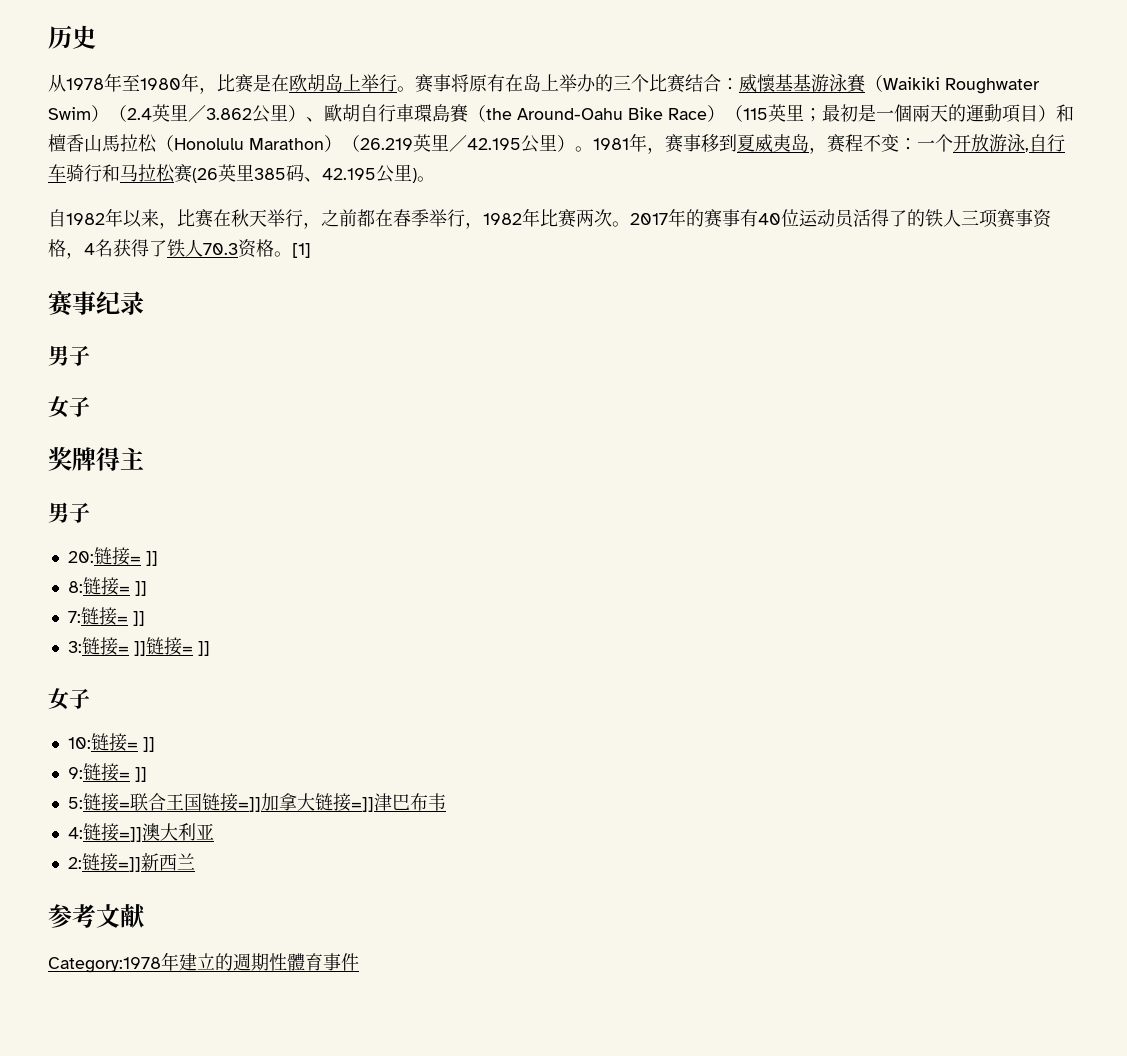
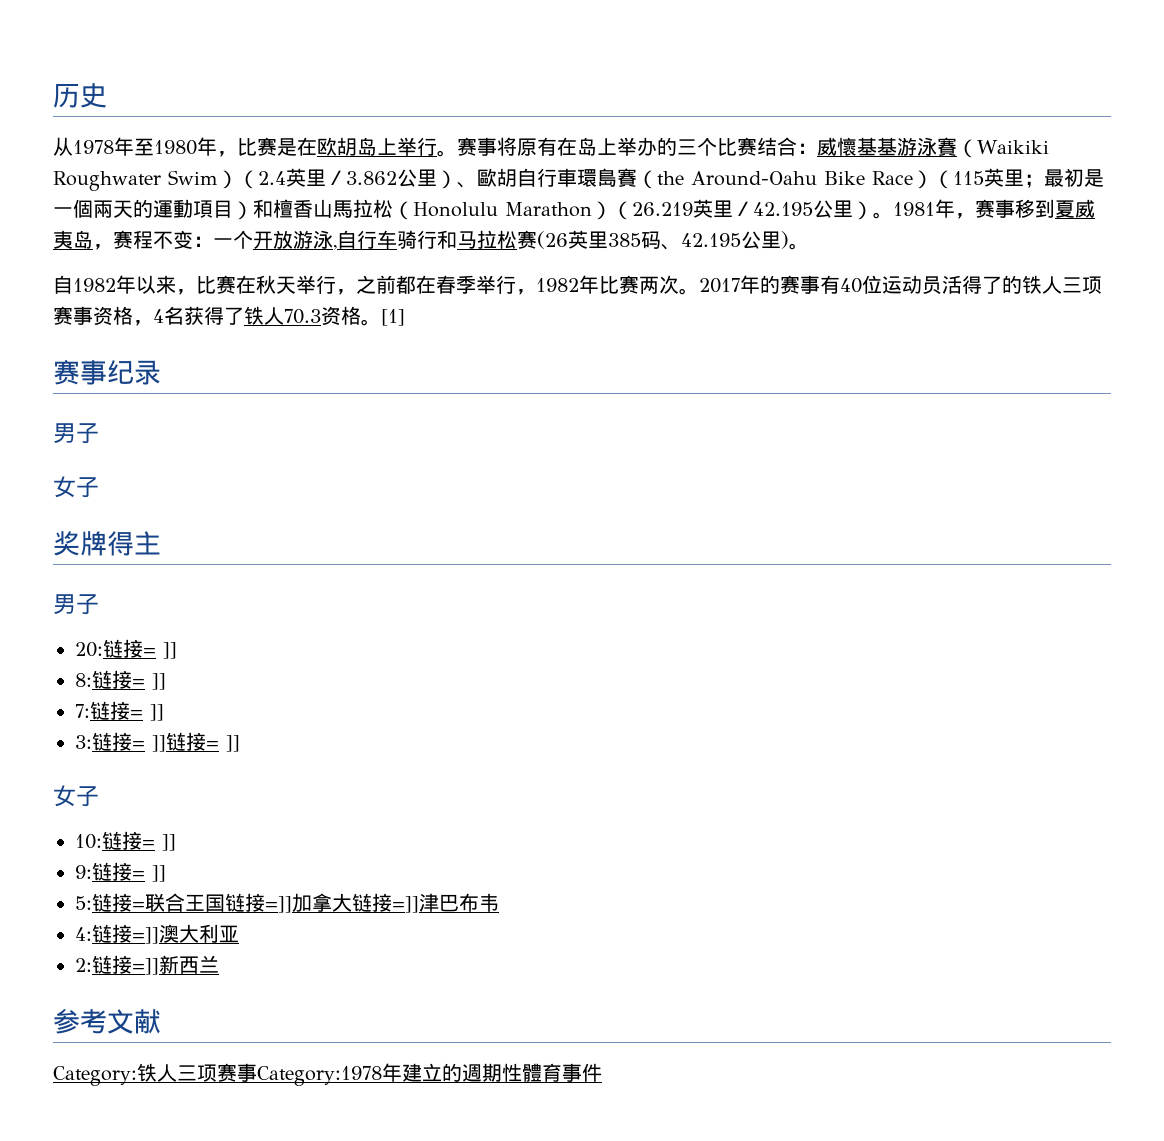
(146, 916) none -> [53,1063,257,1086] Category:铁人三项赛事

